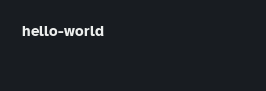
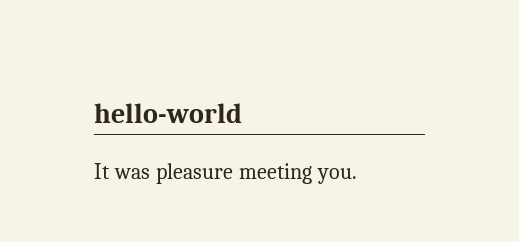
(104, 31) none -> [94,163,357,184] // It was pleasure meeting you.

